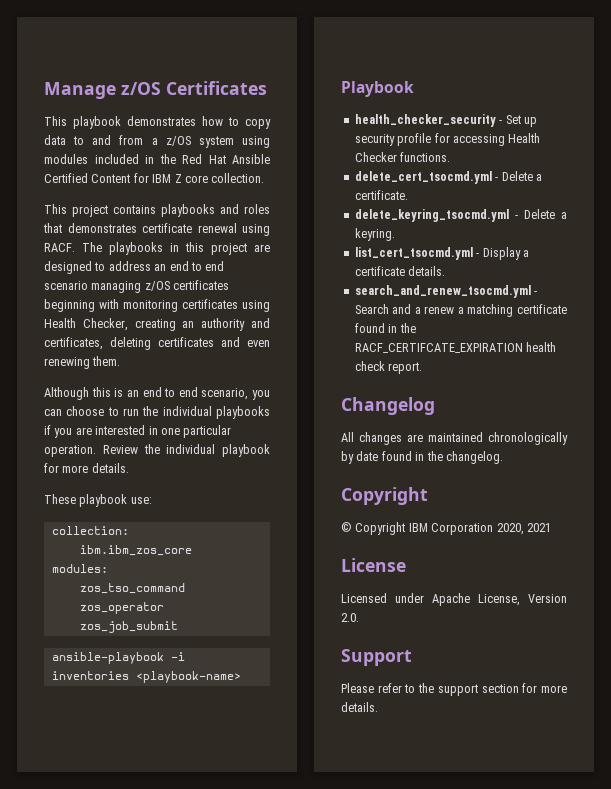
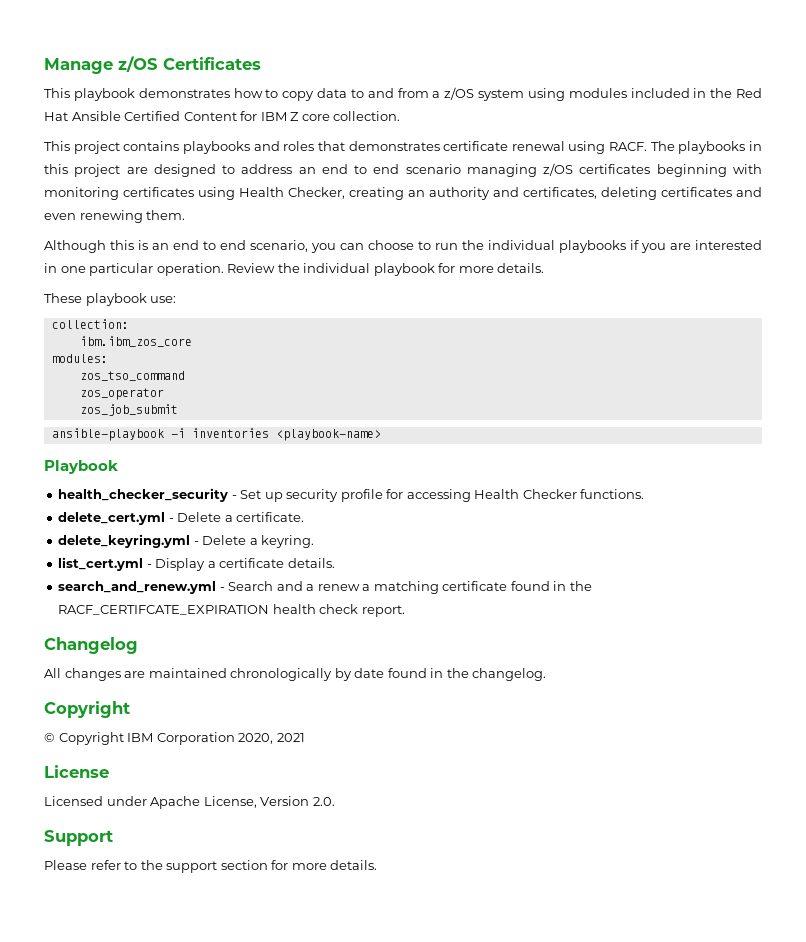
[354,171,492,184] delete_cert_tsocmd.yml -> [58,512,166,525] delete_cert.yml
[354,209,509,222] delete_keyring_tsocmd.yml -> [58,534,191,548] delete_keyring.yml
[354,247,473,260] list_cert_tsocmd.yml -> [58,557,144,571] list_cert.yml
[354,285,531,298] search_and_renew_tsocmd.yml -> [58,581,217,594] search_and_renew.yml

